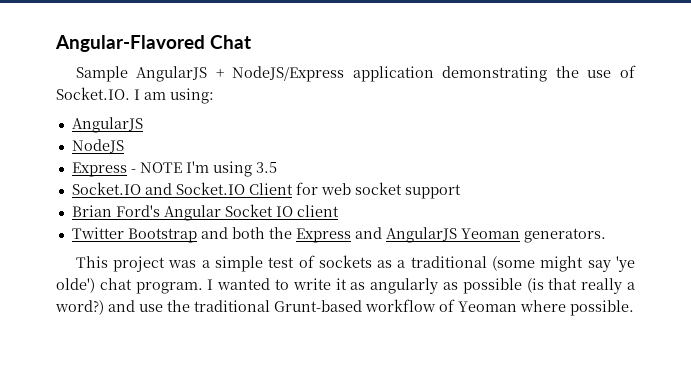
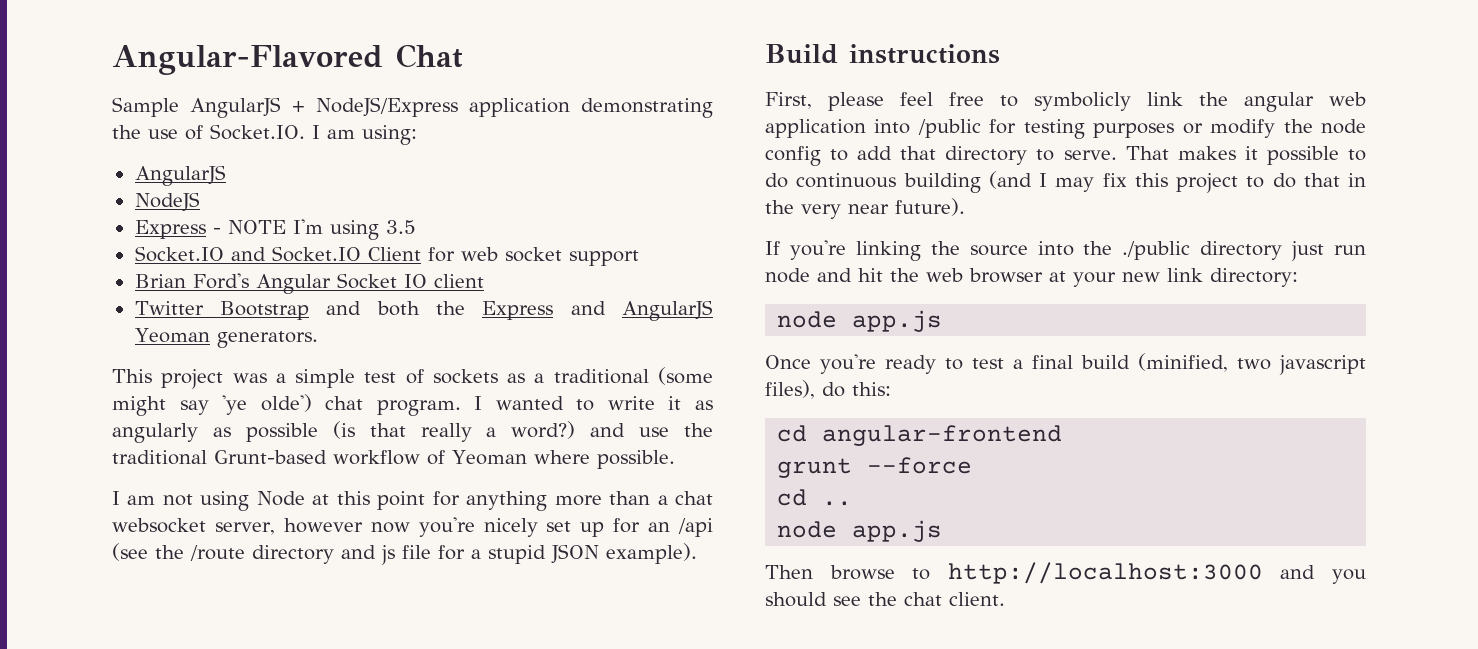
(634, 308) none -> [112,491,713,511] [112,517,713,537] [112,543,697,565] [765,44,1000,64] [765,92,1366,112] [765,119,1366,139] [765,146,1366,166] [765,171,1366,193] [765,198,965,219] [765,240,1366,261] [765,268,1298,287] [777,310,943,332] [765,353,1366,375] [765,380,891,399] [777,425,1063,446] [777,457,973,478] [777,489,853,506] [777,520,943,542] [765,562,1366,584] [765,592,1005,607] // I am not using Node at this point for anything more than a chat websocket server, however now you're nicely set up for an /api (see the /route directory and js file for a stupid JSON example). // Build instructions // First, please feel free to symbolicly link the angular web application into /public for testing purposes or modify the node config to add that directory to serve. That makes it possible to do continuous building (and I may fix this project to do that in the very near future). // If you're linking the source into the ./public directory just run node and hit the web browser at your new link directory: // node app.js // Once you're ready to test a final build (minified, two javascript files), do this: // cd angular-frontend // grunt --force // cd .. // node app.js // Then browse to http://localhost:3000 and you should see the chat client.

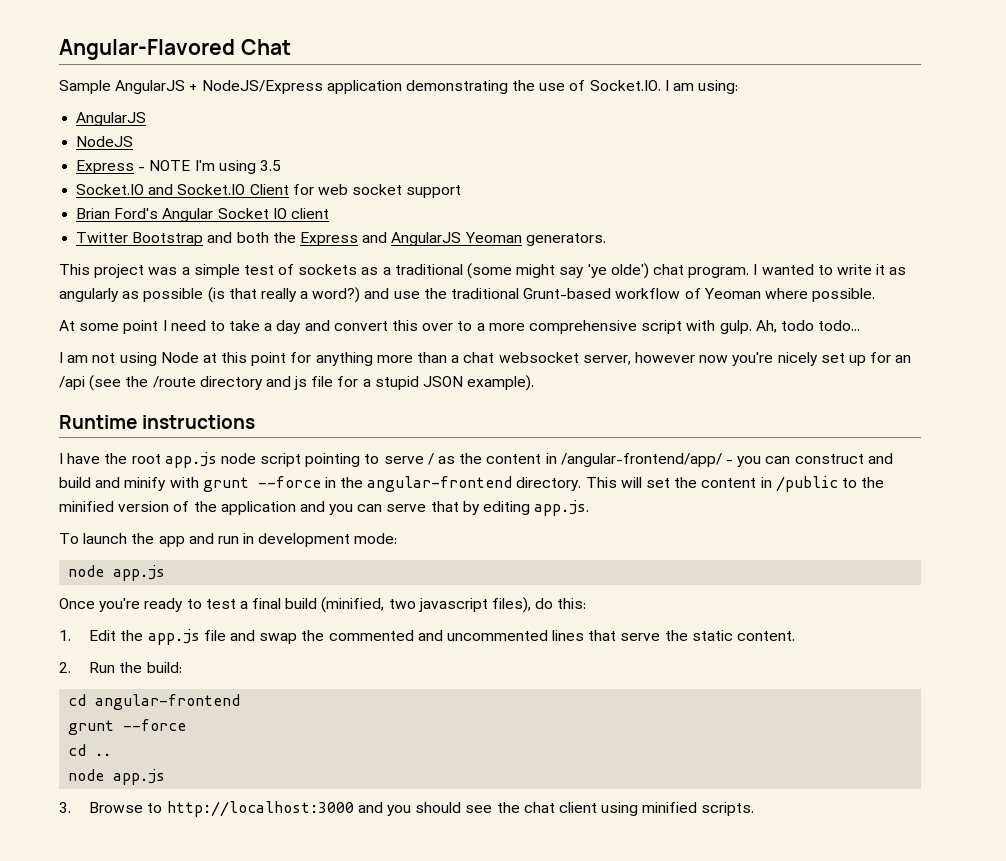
(675, 459) none -> [59,320,861,334] // At some point I need to take a day and convert this over to a more comprehensive script with gulp. Ah, todo todo...
[765,44,838,64] Build -> [59,415,137,429] Runtime
[765,92,1366,112] [765,119,1366,139] [765,146,1366,166] [765,171,1366,193] [765,198,965,219] [765,240,1366,261] [765,268,1298,287] First, please feel free to symbolicly link the angular web application into /public for testing purposes or modify the node config to add that directory to serve. That makes it possible to do continuous building (and I may fix this project to do that in the very near future). // If you're linking the source into the ./public directory just run node and hit the web browser at your new link directory: -> [59,452,893,468] [59,476,885,492] [59,500,590,516] [59,533,398,547] I have the root app.js node script pointing to serve / as the content in /angular-frontend/app/ - you can construct and build and minify with grunt --force in the angular-frontend directory. This will set the content in /public to the minified version of the application and you can serve that by editing app.js. // To launch the app and run in development mode:
(891, 389) none -> [59,629,796,645] [59,662,182,673] // 1. Edit the app.js file and swap the commented and uncommented lines that serve the static content. // 2. Run the build:
[765,565,895,580] Then browse -> [59,802,144,813] 3. Browse
[949,592,1005,606] client. -> [558,802,755,816] client using minified scripts.

